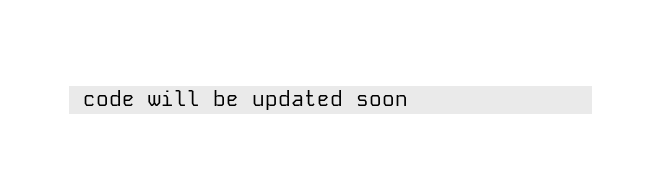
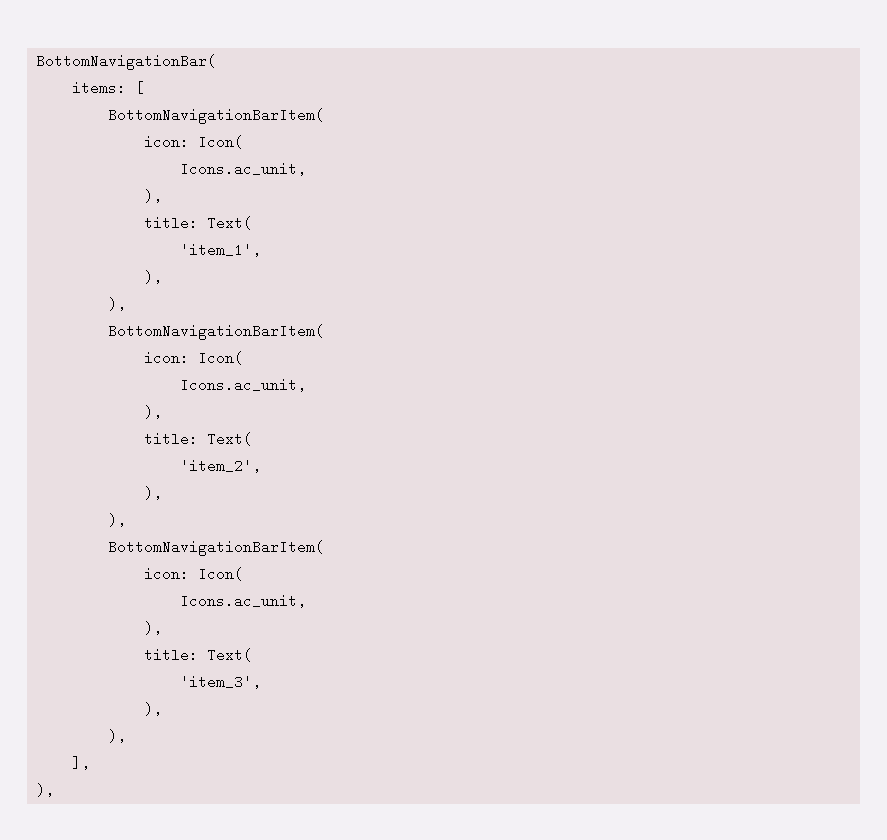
[82,90,408,110] code will be updated soon -> [36,54,216,70] [72,81,144,95] [108,108,324,124] [144,135,243,149] [180,162,306,176] [144,189,162,203] [144,216,252,230] [180,243,261,257] [144,270,162,284] [108,297,126,311] [108,324,324,340] [144,351,243,365] [180,378,306,392] [144,405,162,419] [144,432,252,446] [180,459,261,473] [144,486,162,500] [108,513,126,527] [108,540,324,556] [144,567,243,581] [180,594,306,608] [144,621,162,635] [144,648,252,662] [180,675,261,689] [144,702,162,716] [108,729,126,743] [72,756,90,770] [36,783,54,797] BottomNavigationBar( // items: [ // BottomNavigationBarItem( // icon: Icon( // Icons.ac_unit, // ), // title: Text( // 'item_1', // ), // ), // BottomNavigationBarItem( // icon: Icon( // Icons.ac_unit, // ), // title: Text( // 'item_2', // ), // ), // BottomNavigationBarItem( // icon: Icon( // Icons.ac_unit, // ), // title: Text( // 'item_3', // ), // ), // ], // ),

